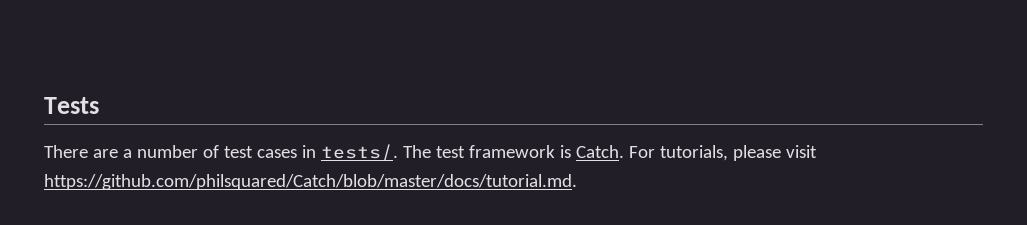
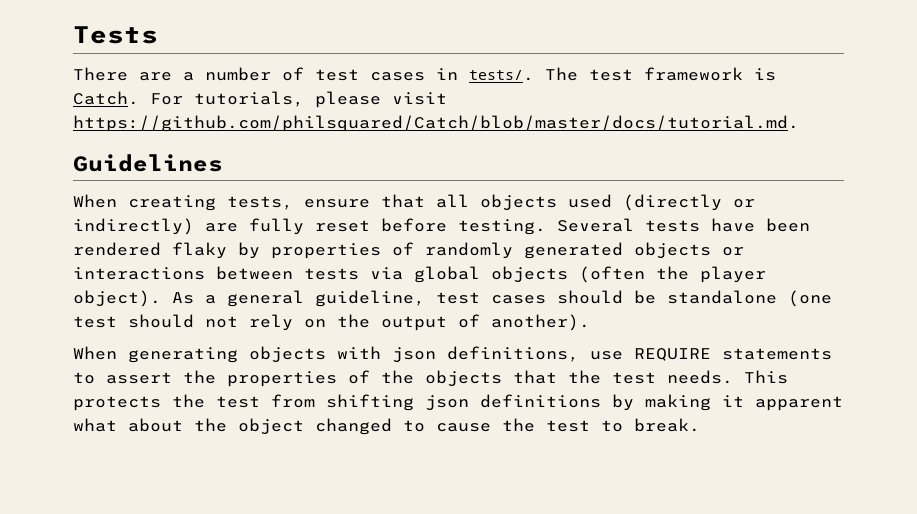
(577, 182) none -> [73,154,223,172] [73,194,755,211] [73,218,810,235] [73,242,744,259] [73,266,766,283] [73,290,832,307] [73,314,590,331] [73,346,832,363] [73,370,788,387] [73,394,843,411] [73,418,700,435] // Guidelines // When creating tests, ensure that all objects used (directly or indirectly) are fully reset before testing. Several tests have been rendered flaky by properties of randomly generated objects or interactions between tests via global objects (often the player object). As a general guideline, test cases should be standalone (one test should not rely on the output of another). // When generating objects with json definitions, use REQUIRE statements to assert the properties of the objects that the test needs. This protects the test from shifting json definitions by making it apparent what about the object changed to cause the test to break.

